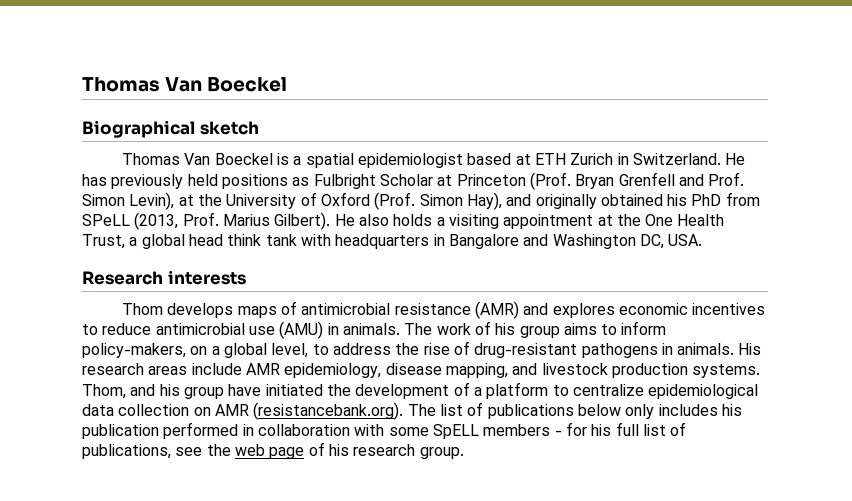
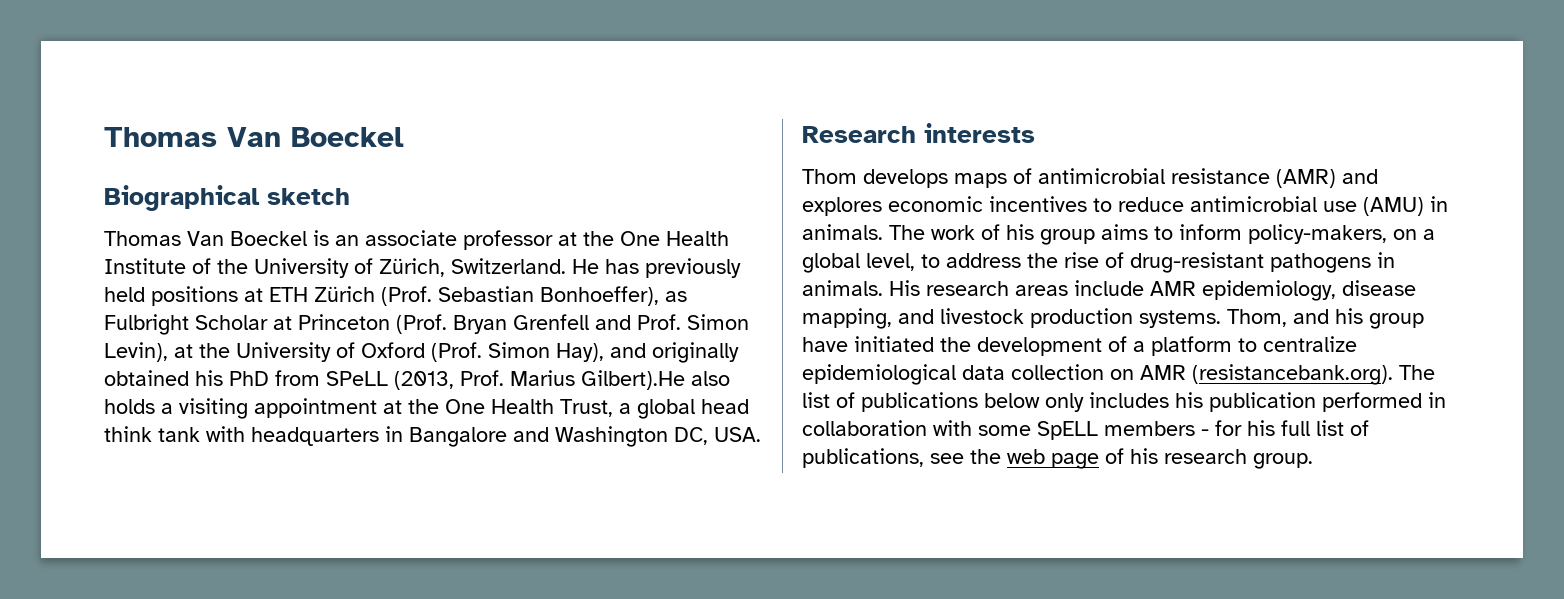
[293,153,629,168] a spatial epidemiologist based at ETH Zurich in -> [335,230,729,250] [104,258,445,278] an associate professor at the One Health Institute of the University of Zürich,
(288, 181) none -> [244,286,659,306] at ETH Zürich (Prof. Sebastian Bonhoeffer),
[274,212,355,230] Gilbert). He -> [581,370,685,390] Gilbert).He

